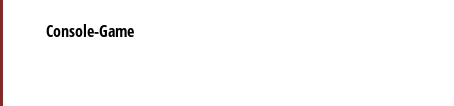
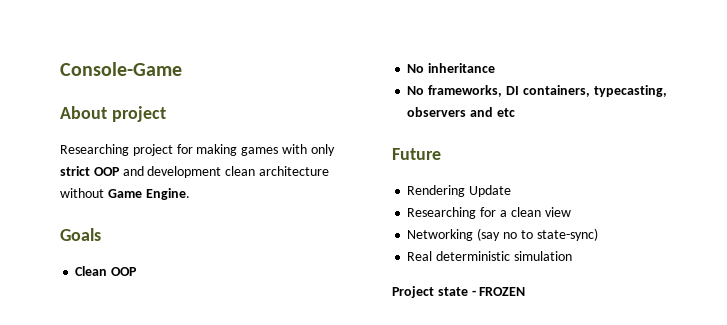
(134, 30) none -> [60,106,166,122] [60,144,335,156] [60,166,329,178] [60,188,190,200] [60,228,101,241] [75,266,138,276] [407,63,496,73] [407,85,667,97] [407,107,515,117] [392,148,441,160] [407,185,512,197] [407,207,571,219] [407,228,598,241] [407,251,572,261] [392,286,526,298] // About project // Researching project for making games with only strict OOP and development clean architecture without Game Engine. // Goals // Clean OOP // No inheritance // No frameworks, DI containers, typecasting, observers and etc // Future // Rendering Update // Researching for a clean view // Networking (say no to state-sync) // Real deterministic simulation // Project state - FROZEN

